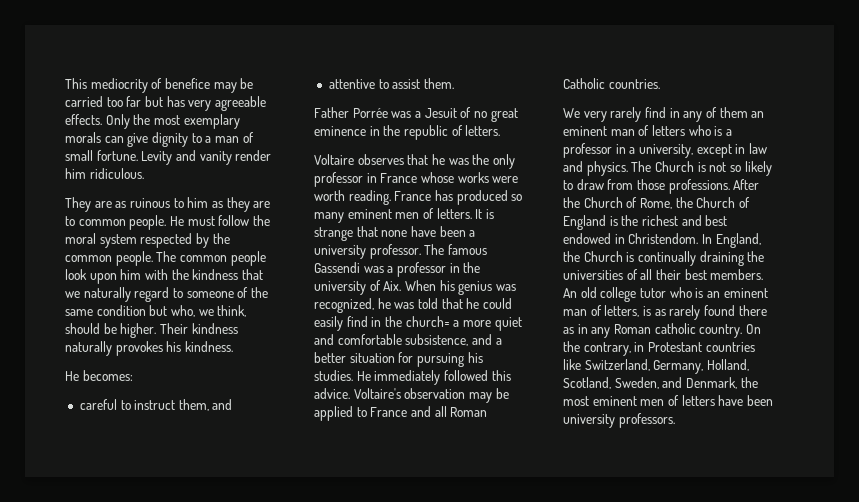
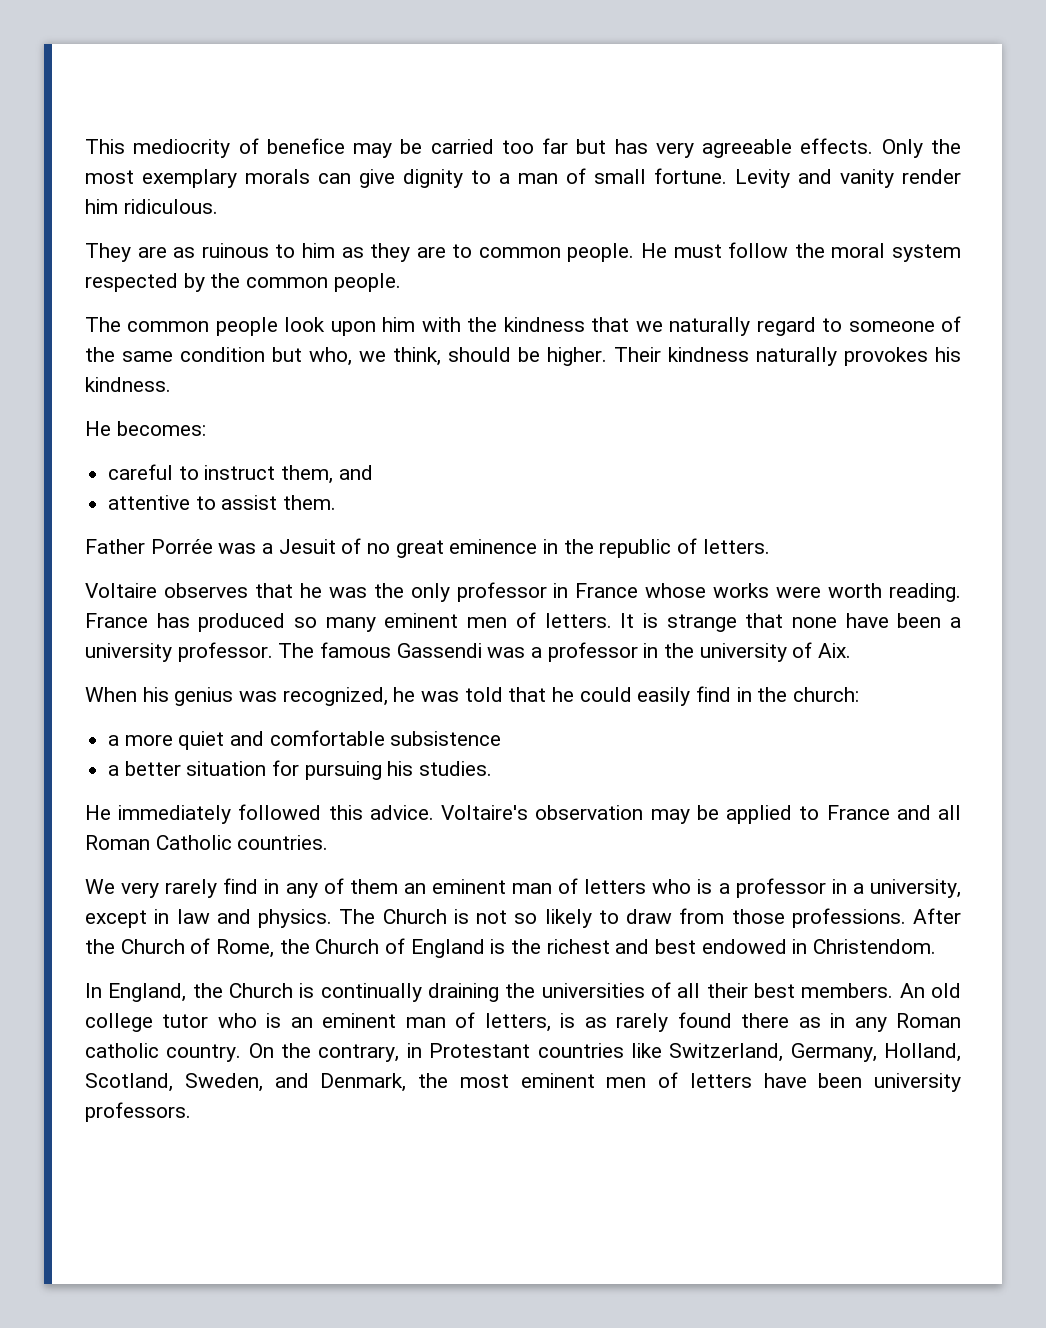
(153, 258) none -> (401, 282) //
(402, 286) none -> (852, 650) //
[405,316,450,327] church= -> [793,687,860,702] church: //
[405,334,492,346] subsistence, and -> [390,731,502,746] subsistence //
(353, 375) none -> (493, 768) //
(699, 238) none -> (937, 946) //

